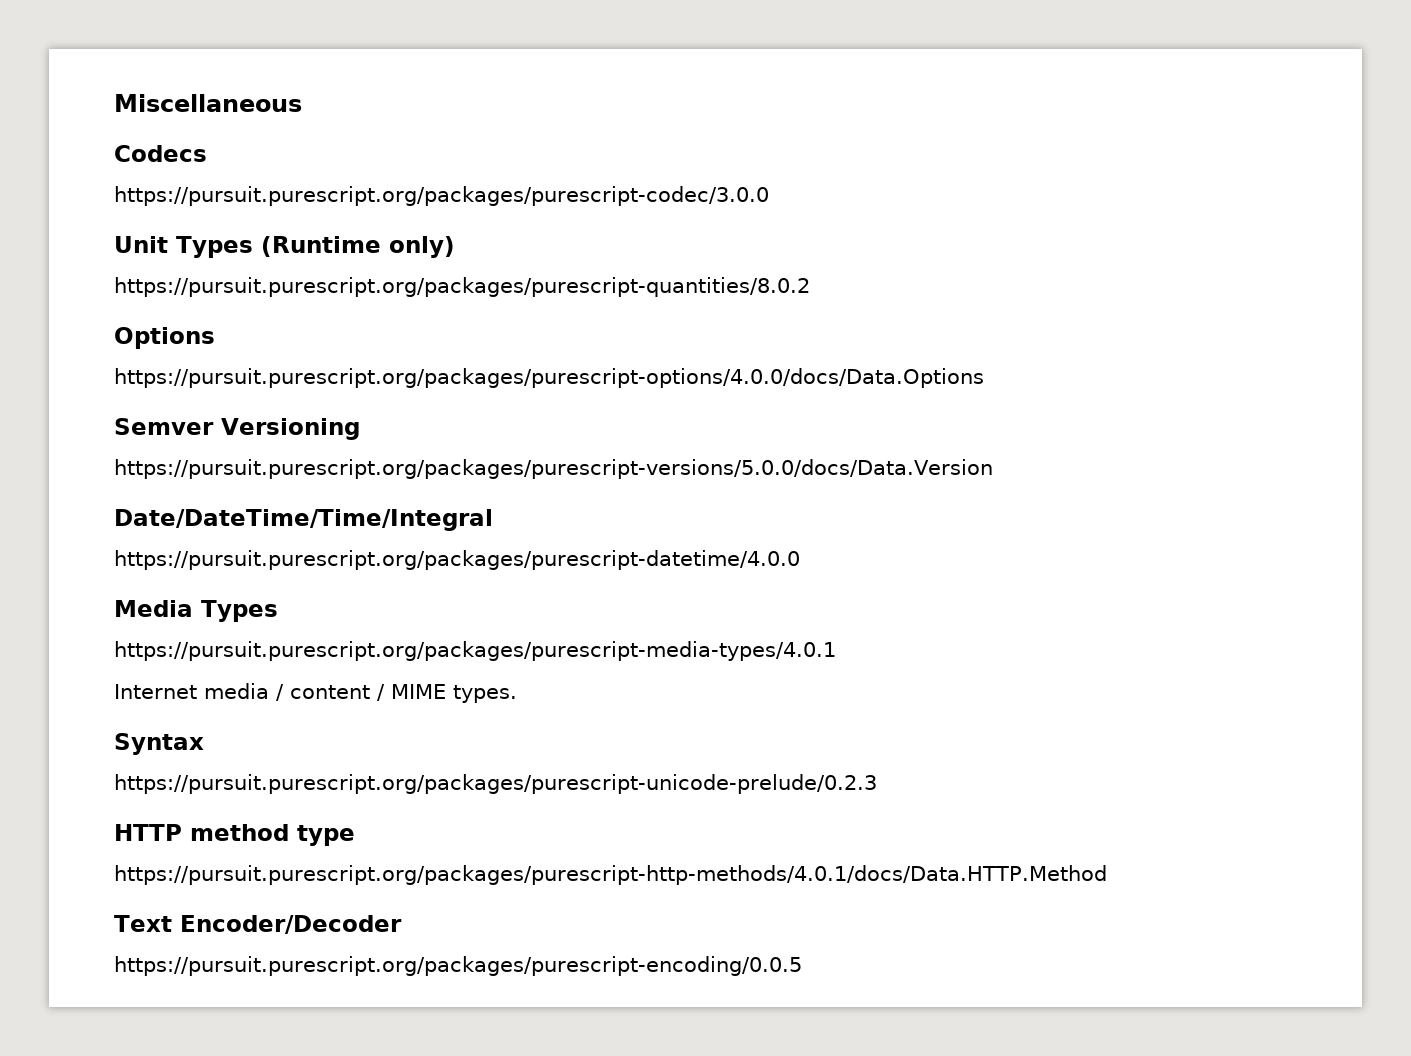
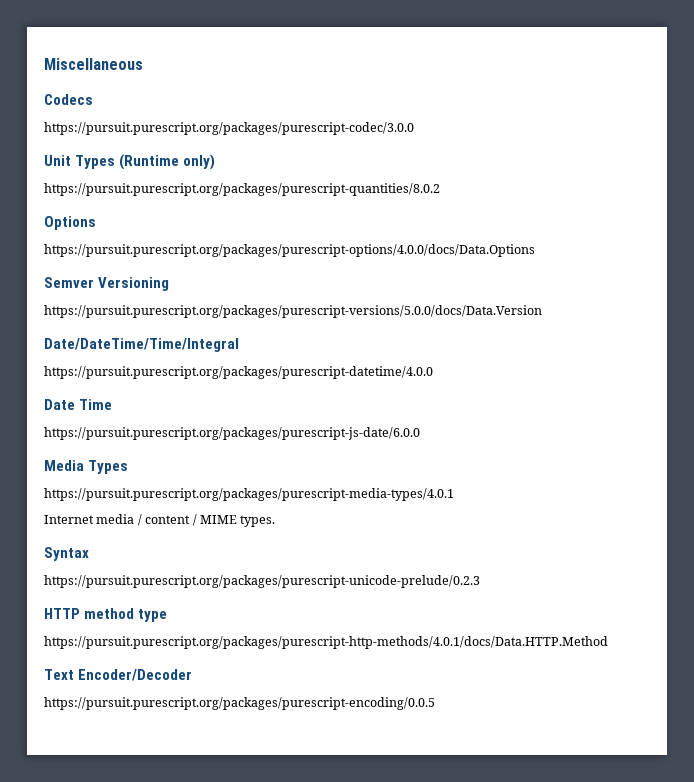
(800, 560) none -> [44,399,113,410] [44,427,420,440] // Date Time // https://pursuit.purescript.org/packages/purescript-js-date/6.0.0

